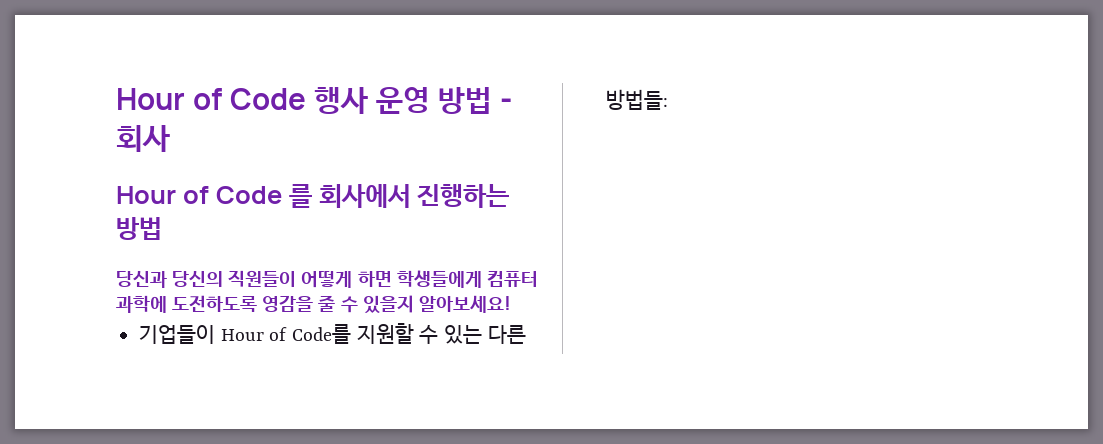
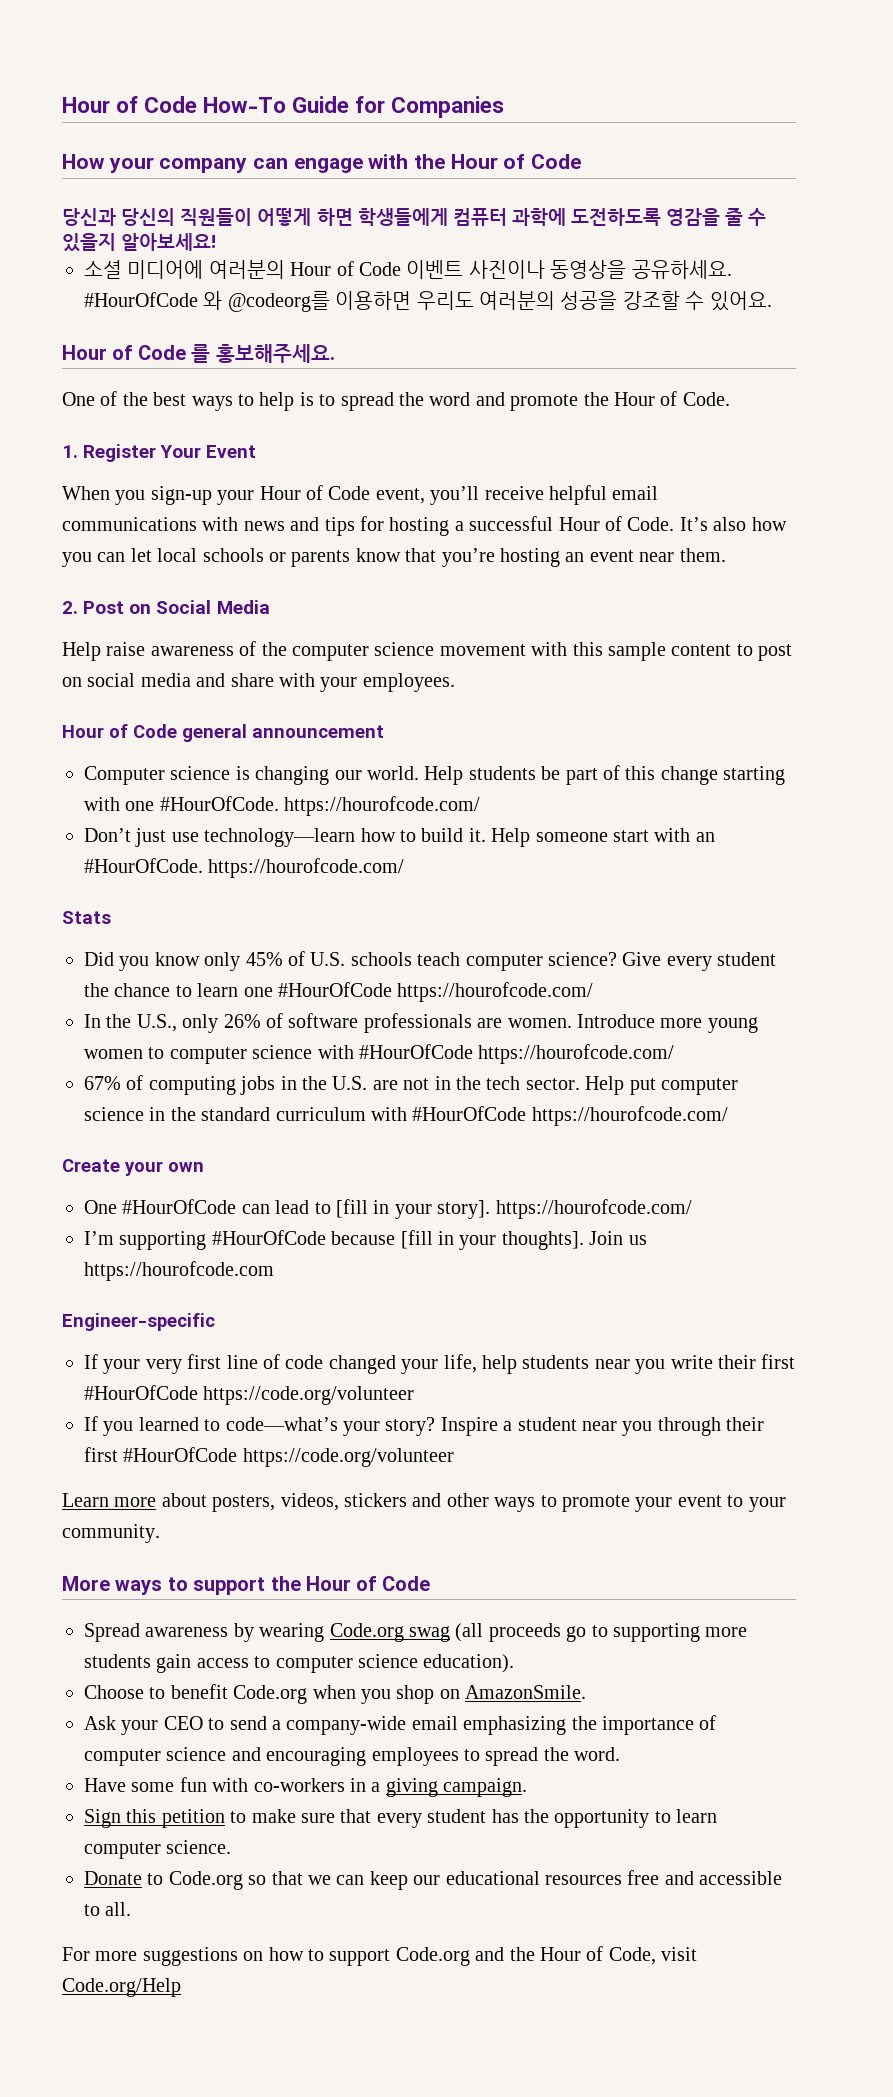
[116,87,512,114] [116,125,170,152] [116,184,510,208] [116,217,162,240] Hour of Code 행사 운영 방법 - 회사 // Hour of Code 를 회사에서 진행하는 방법 -> [62,96,505,118] [62,154,582,173] Hour of Code How-To Guide for Companies // How your company can engage with the Hour of Code
[139,323,526,344] [606,89,669,110] 기업들이 Hour of Code를 지원할 수 있는 다른 방법들: -> [84,260,732,279] [84,291,772,312] [62,344,335,363] [62,391,730,411] [62,444,257,462] [62,485,659,505] [62,516,787,536] [62,548,726,567] [62,600,270,614] [62,641,793,661] [62,673,455,692] [62,724,384,742] [84,765,786,785] [84,796,481,816] [84,828,715,847] [84,858,405,878] [62,911,111,924] [84,951,777,971] [84,982,594,1002] [84,1013,758,1033] [84,1044,675,1064] [84,1075,738,1095] [84,1106,728,1126] [62,1159,204,1176] [84,1199,692,1219] [84,1230,647,1250] [84,1261,274,1281] [62,1313,215,1331] [84,1354,796,1374] [84,1385,415,1405] [84,1416,765,1436] [84,1447,454,1467] [62,1493,786,1512] [62,1524,160,1543] [62,1576,430,1595] [84,1623,748,1642] [84,1654,515,1673] [84,1684,587,1704] [84,1715,717,1735] [84,1747,621,1766] [84,1777,528,1797] [84,1809,718,1828] [84,1840,232,1859] [84,1870,783,1890] [84,1902,132,1916] [62,1946,698,1966] [62,1978,181,1997] 소셜 미디어에 여러분의 Hour of Code 이벤트 사진이나 동영상을 공유하세요. #HourOfCode 와 @codeorg를 이용하면 우리도 여러분의 성공을 강조할 수 있어요. // Hour of Code 를 홍보해주세요. // One of the best ways to help is to spread the word and promote the Hour of Code. // 1. Register Your Event // When you sign-up your Hour of Code event, you’ll receive helpful email communications with news and tips for hosting a successful Hour of Code. It’s also how you can let local schools or parents know that you’re hosting an event near them. // 2. Post on Social Media // Help raise awareness of the computer science movement with this sample content to post on social media and share with your employees. // Hour of Code general announcement // Computer science is changing our world. Help students be part of this change starting with one #HourOfCode. https://hourofcode.com/ // Don’t just use technology—learn how to build it. Help someone start with an #HourOfCode. https://hourofcode.com/ // Stats // Did you know only 45% of U.S. schools teach computer science? Give every student the chance to learn one #HourOfCode https://hourofcode.com/ // In the U.S., only 26% of software professionals are women. Introduce more young women to computer science with #HourOfCode https://hourofcode.com/ // 67% of computing jobs in the U.S. are not in the tech sector. Help put computer science in the standard curriculum with #HourOfCode https://hourofcode.com/ // Create your own // One #HourOfCode can lead to [fill in your story]. https://hourofcode.com/ // I’m supporting #HourOfCode because [fill in your thoughts]. Join us https://hourofcode.com // Engineer-specific // If your very first line of code changed your life, help students near you write their first #HourOfCode https://code.org/volunteer // If you learned to code—what’s your story? Inspire a student near you through their first #HourOfCode https://code.org/volunteer // Learn more about posters, videos, stickers and other ways to promote your event to your community. // More ways to support the Hour of Code // Spread awareness by wearing Code.org swag (all proceeds go to supporting more students gain access to computer science education). // Choose to benefit Code.org when you shop on AmazonSmile. // Ask your CEO to send a company-wide email emphasizing the importance of computer science and encouraging employees to spread the word. // Have some fun with co-workers in a giving campaign. // Sign this petition to make sure that every student has the opportunity to learn computer science. // Donate to Code.org so that we can keep our educational resources free and accessible to all. // For more suggestions on how to support Code.org and the Hour of Code, visit Code.org/Help

